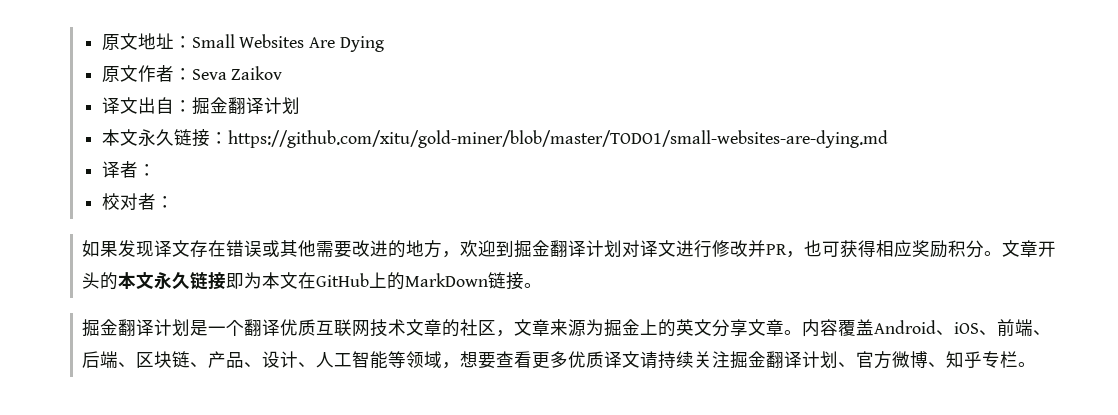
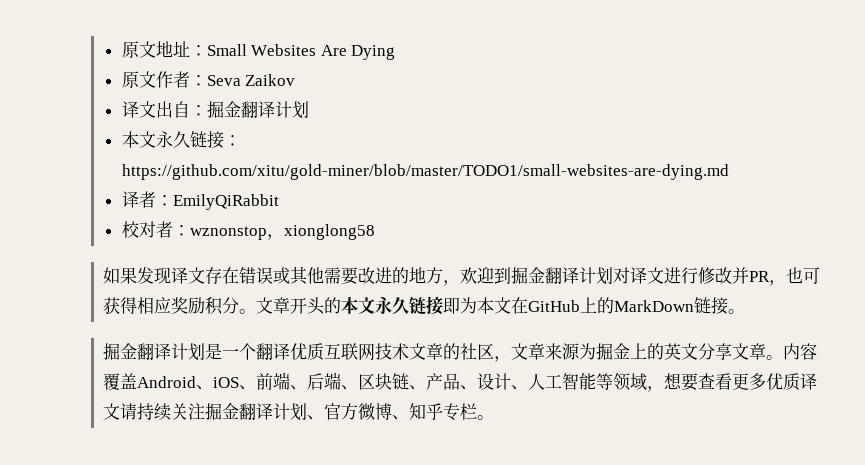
(156, 170) none -> [172,194,279,210] EmilyQiRabbit
(174, 202) none -> [189,224,375,240] wznonstop，xionglong58

